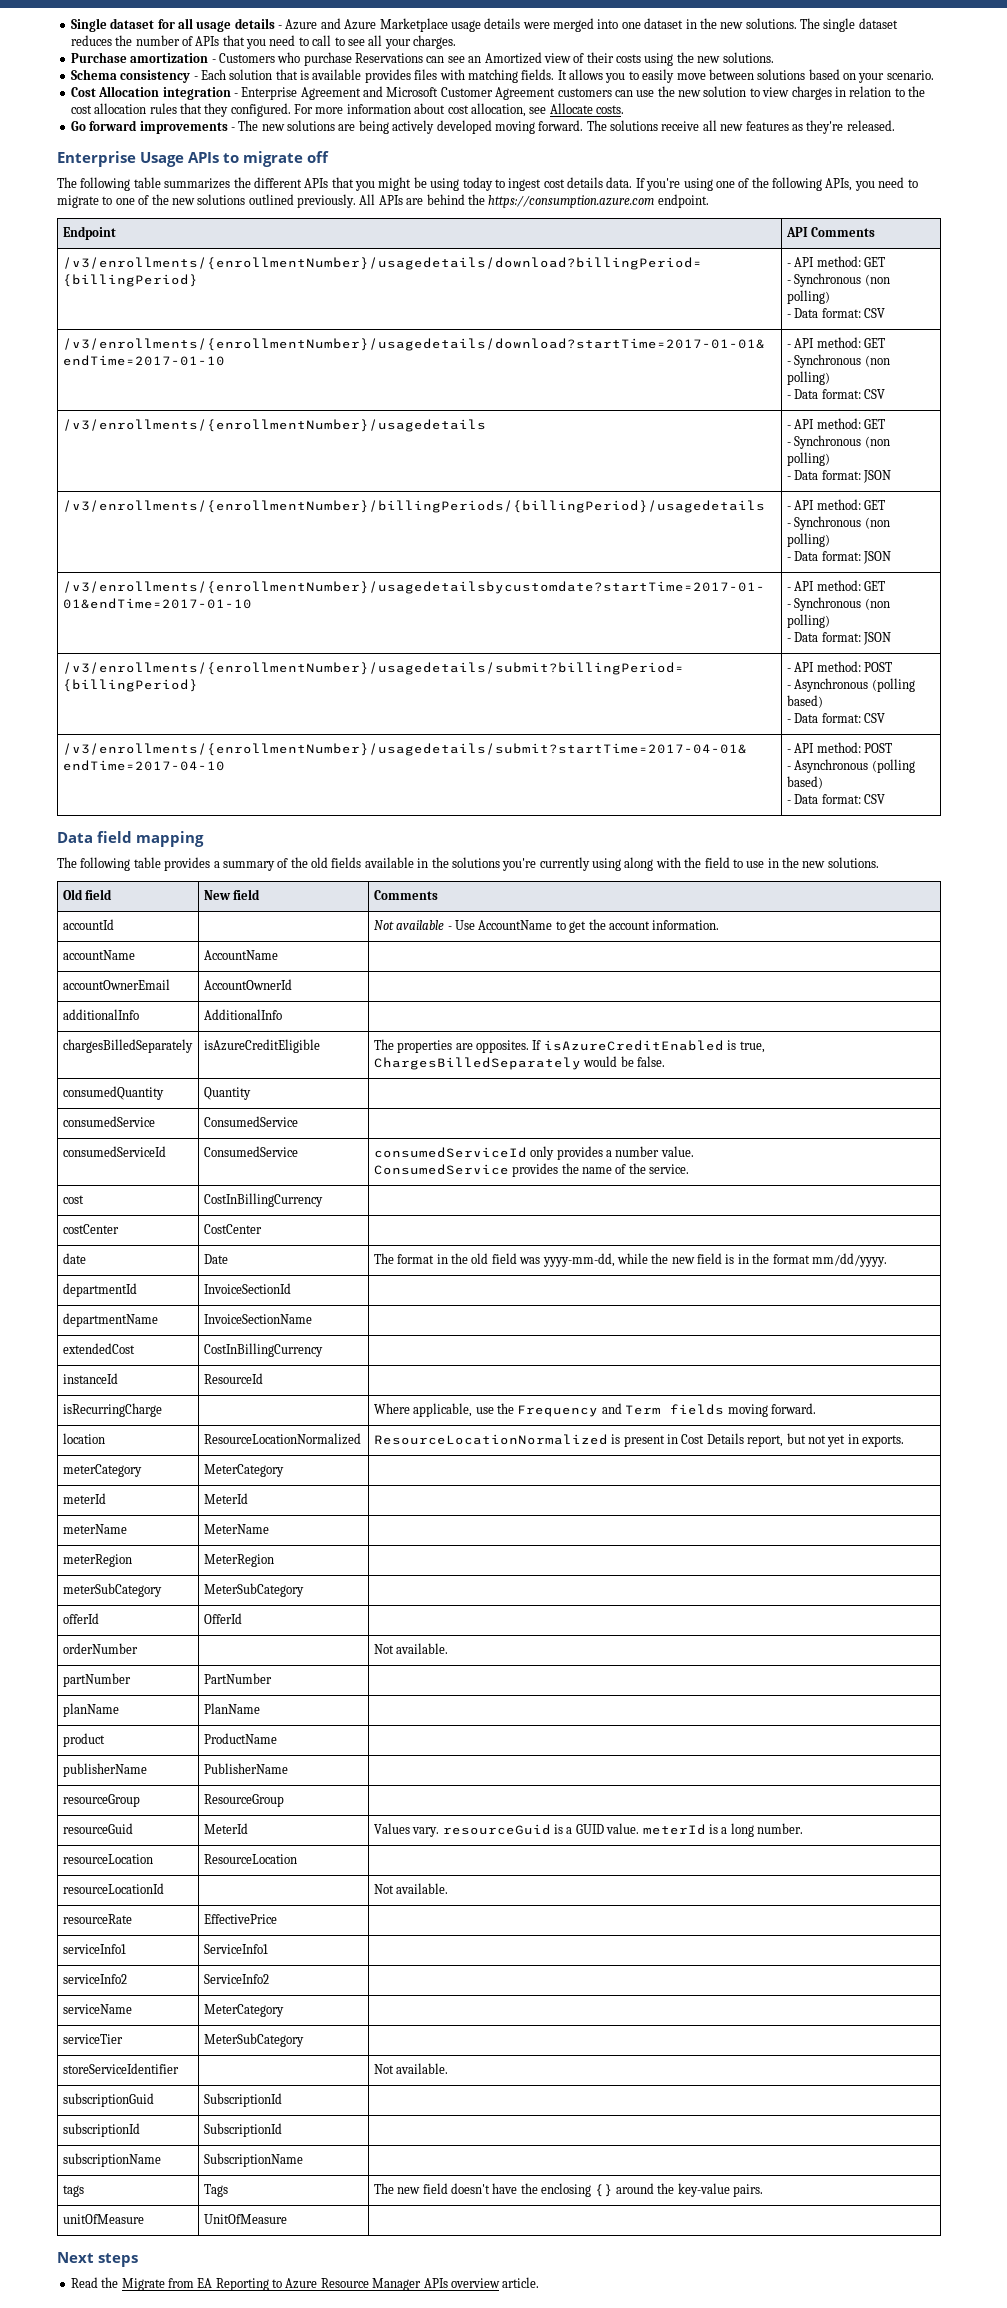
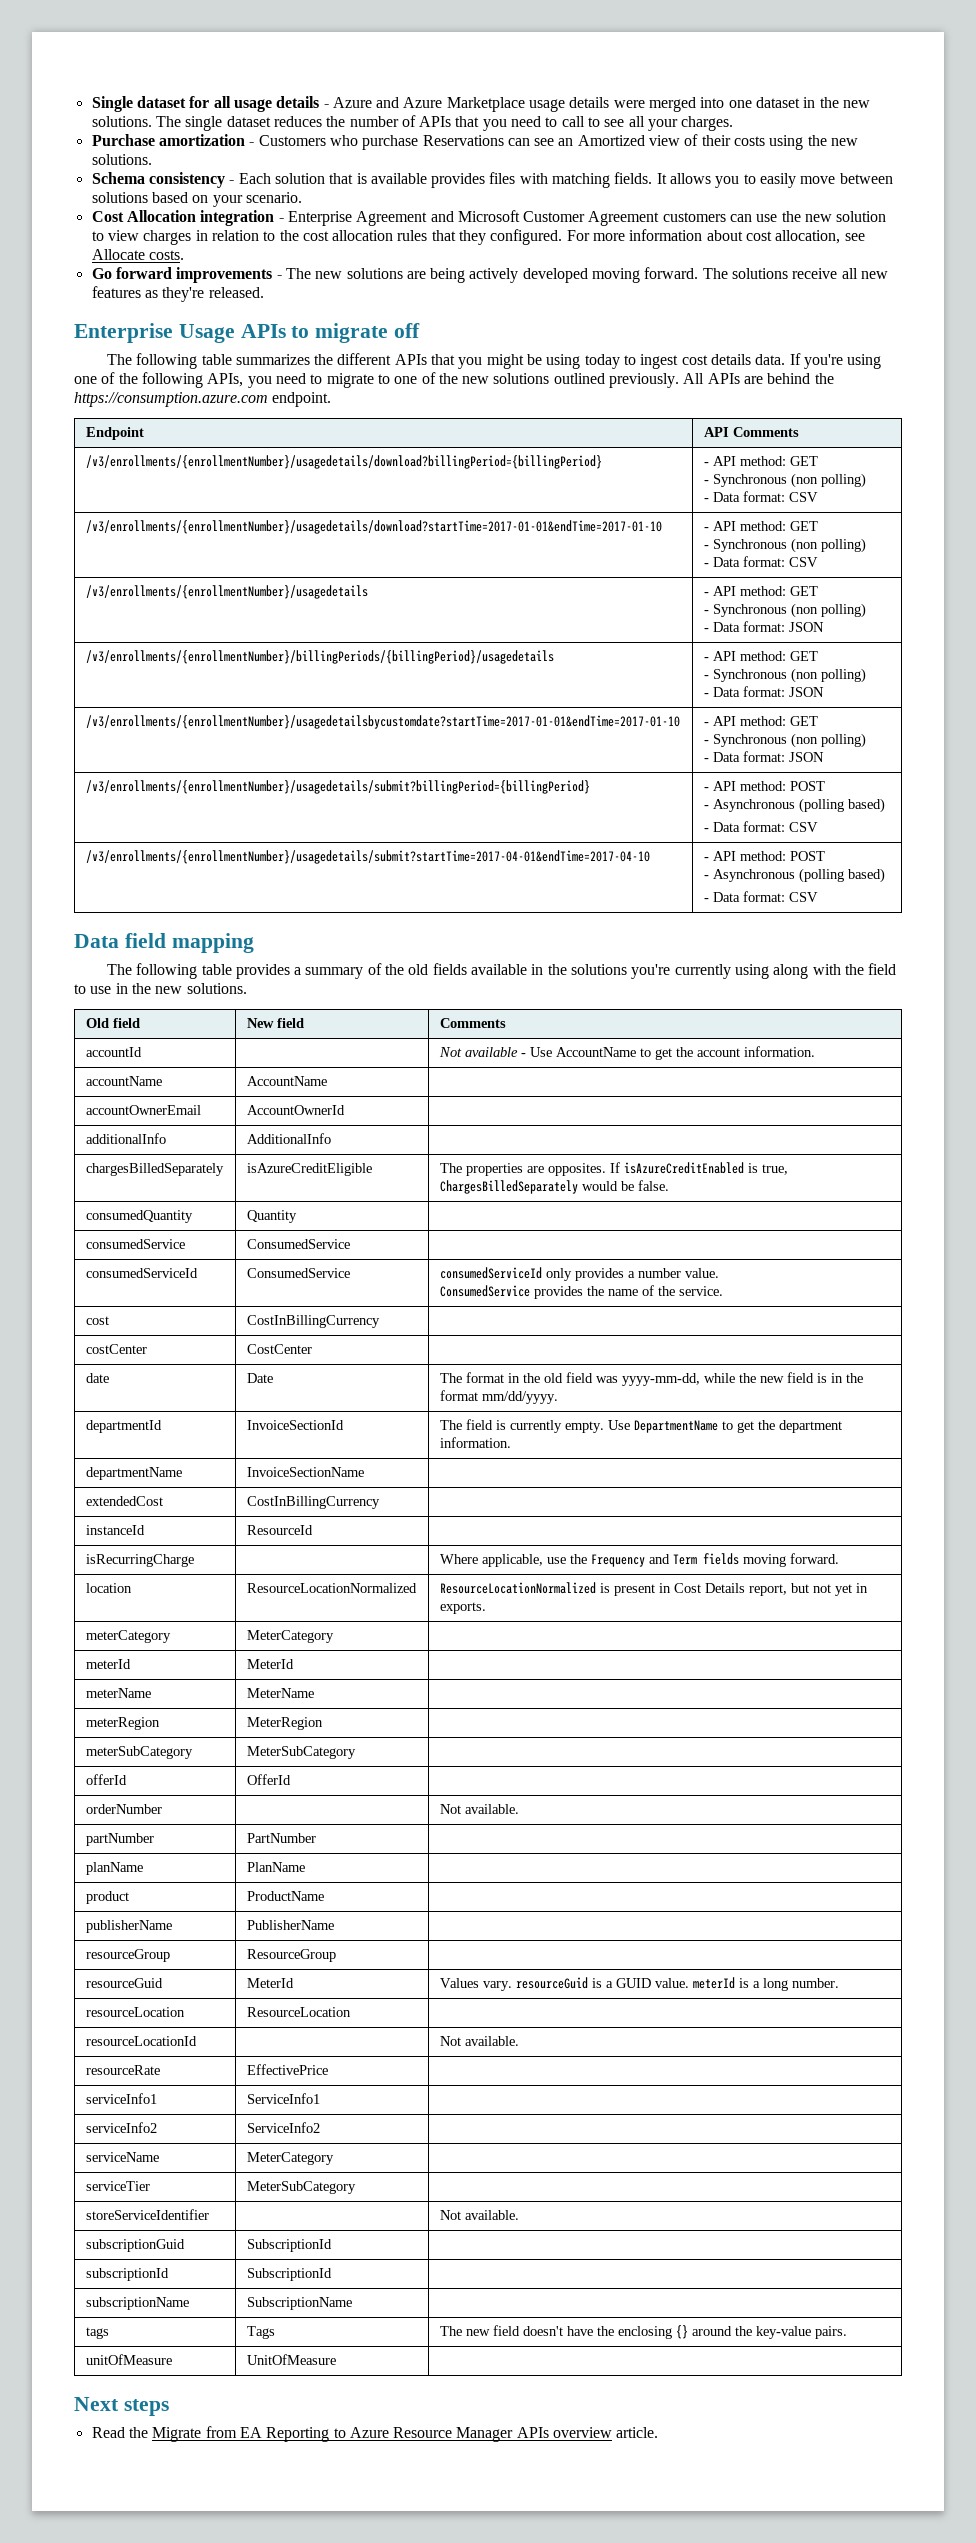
(291, 1288) none -> [439,1419,842,1433] [439,1437,511,1448] The field is currently empty. Use DepartmentName to get the department information.

